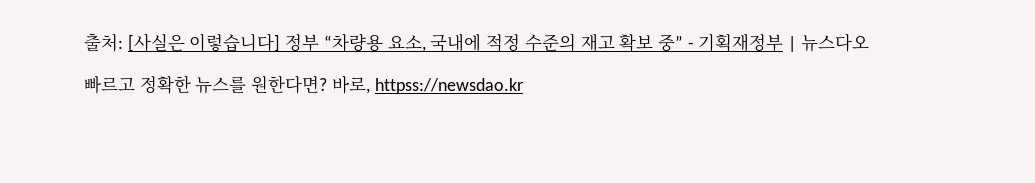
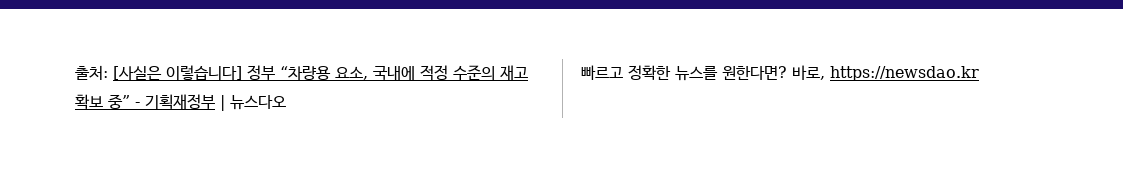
[374,78,523,94] httpss://newsdao.kr -> [830,66,979,81] https://newsdao.kr

